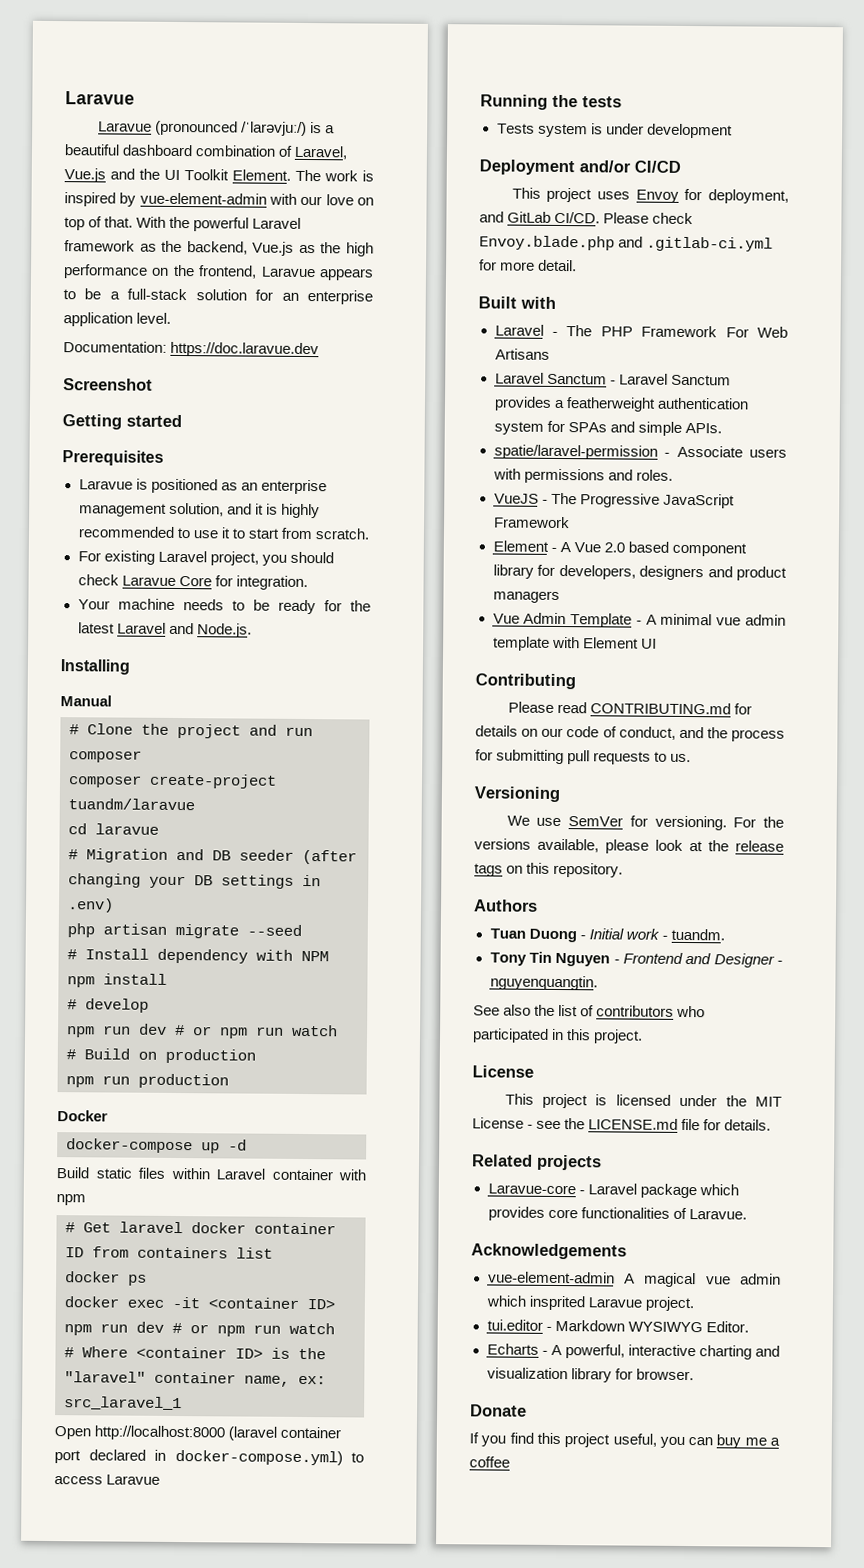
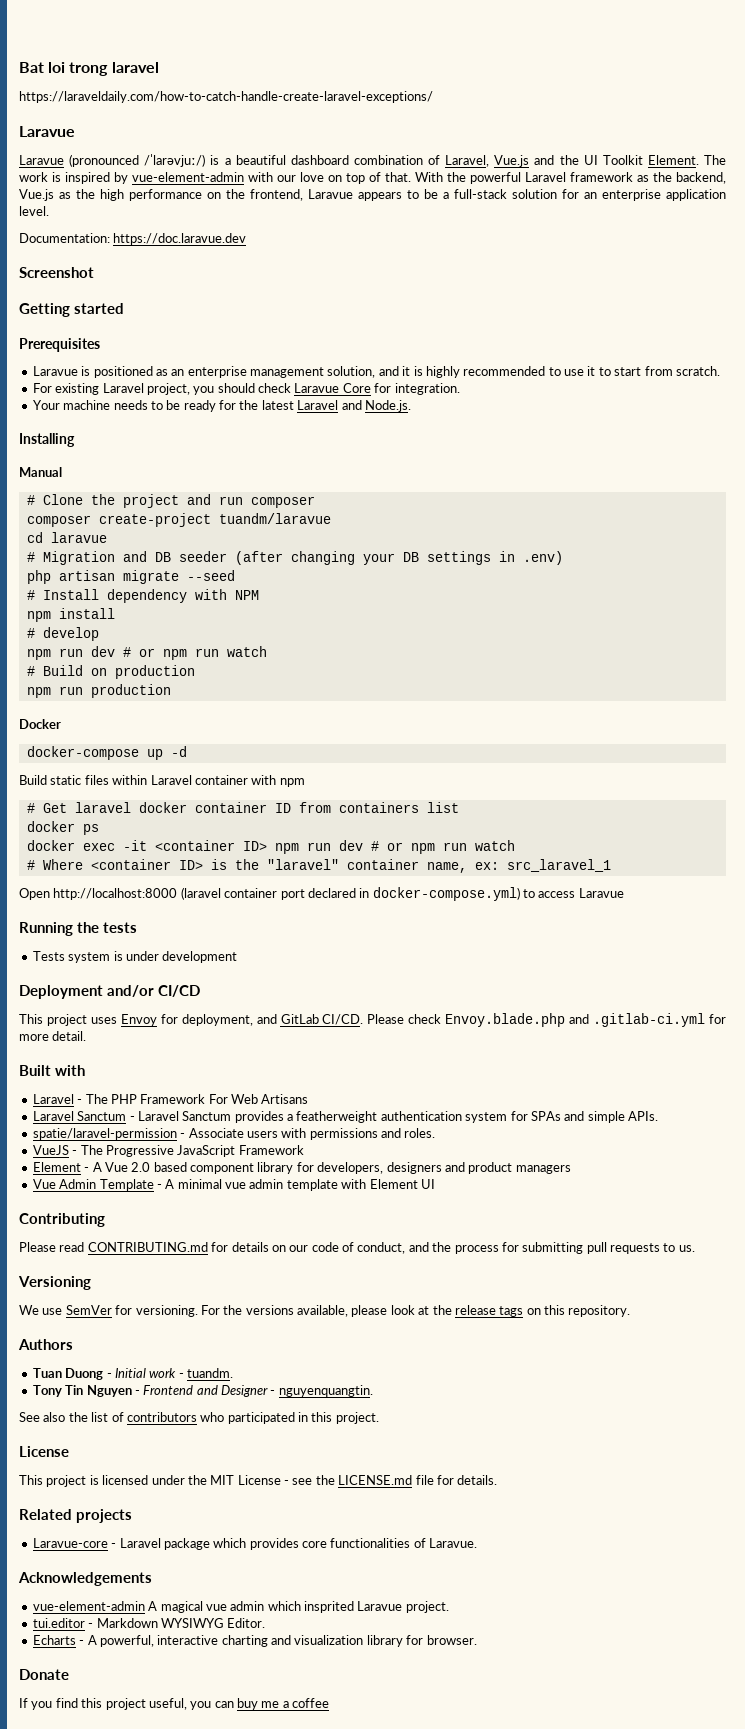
(65, 98) none -> [19,62,159,76] [19,91,433,103] Bat loi trong laravel // https://laraveldaily.com/how-to-catch-handle-create-laravel-exceptions/ //

